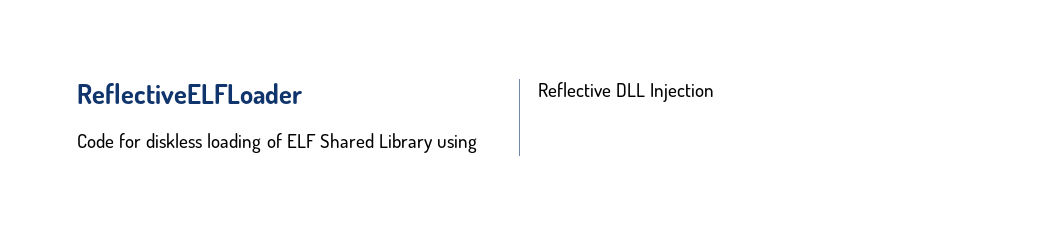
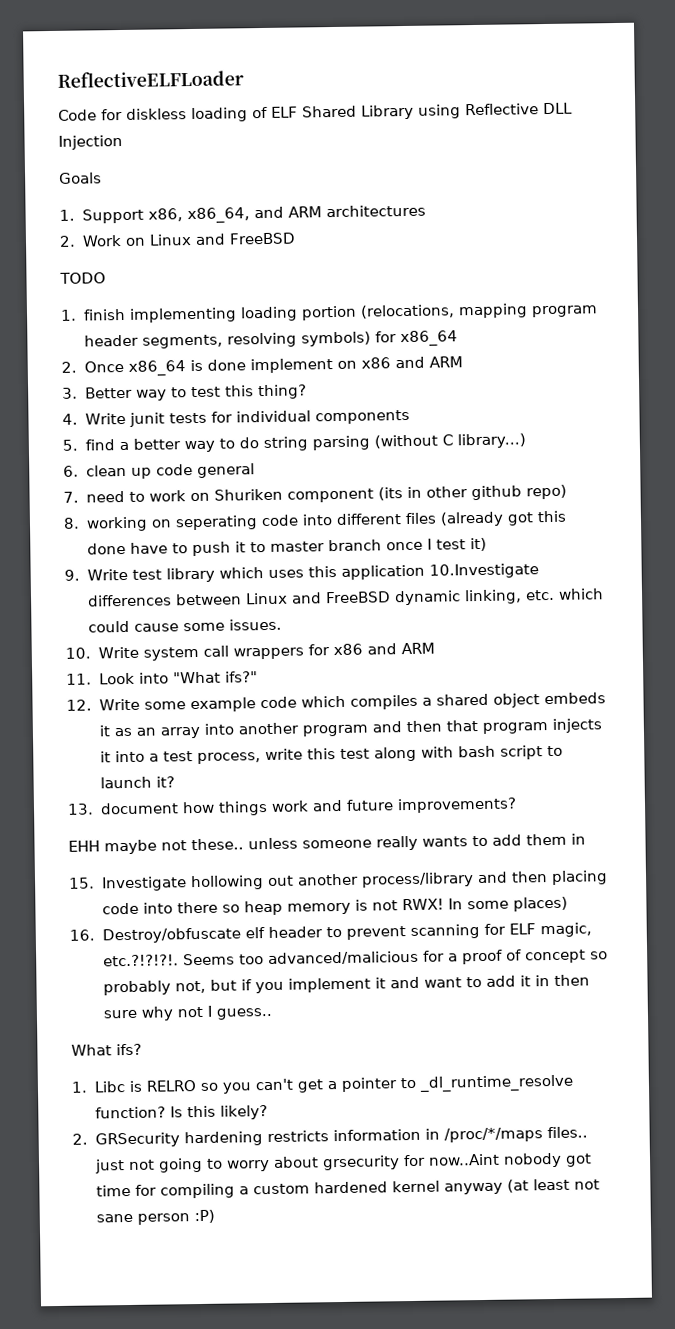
(715, 92) none -> [59,172,102,184] [59,204,426,224] [59,232,297,247] [59,272,106,284] [60,303,598,323] [83,330,458,349] [61,356,463,376] [62,384,307,401] [62,409,410,427] [62,433,527,453] [63,463,255,479] [63,484,567,503] [63,510,567,532] [86,537,487,557] [64,563,539,583] [87,588,605,607] [87,618,282,633] [65,642,435,661] [66,671,258,685] [66,692,606,713] [98,718,602,739] [99,745,563,765] [99,776,175,789] [67,797,517,816] [68,833,586,855] [68,870,608,892] [101,896,568,916] [69,922,592,944] [102,949,608,967] [102,974,590,996] [102,1005,273,1021] [71,1043,142,1056] [71,1074,574,1094] [94,1105,268,1120] [72,1126,588,1148] [93,1152,593,1174] [95,1178,600,1199] [95,1209,215,1225] // Goals // 1. Support x86, x86_64, and ARM architectures // 2. Work on Linux and FreeBSD // TODO // 1. finish implementing loading portion (relocations, mapping program header segments, resolving symbols) for x86_64 // 2. Once x86_64 is done implement on x86 and ARM // 3. Better way to test this thing? // 4. Write junit tests for individual components // 5. find a better way to do string parsing (without C library...) // 6. clean up code general // 7. need to work on Shuriken component (its in other github repo) // 8. working on seperating code into different files (already got this done have to push it to master branch once I test it) // 9. Write test library which uses this application 10.Investigate differences between Linux and FreeBSD dynamic linking, etc. which could cause some issues. // 10. Write system call wrappers for x86 and ARM // 11. Look into "What ifs?" // 12. Write some example code which compiles a shared object embeds it as an array into another program and then that program injects it into a test process, write this test along with bash script to launch it? // 13. document how things work and future improvements? // EHH maybe not these.. unless someone really wants to add them in // 15. Investigate hollowing out another process/library and then placing code into there so heap memory is not RWX! In some places) // 16. Destroy/obfuscate elf header to prevent scanning for ELF magic, etc.?!?!?!. Seems too advanced/malicious for a proof of concept so probably not, but if you implement it and want to add it in then sure why not I guess.. // What ifs? // 1. Libc is RELRO so you can't get a pointer to _dl_runtime_resolve function? Is this likely? // 2. GRSecurity hardening restricts information in /proc/*/maps files.. just not going to worry about grsecurity for now..Aint nobody got time for compiling a custom hardened kernel anyway (at least not sane person :P)

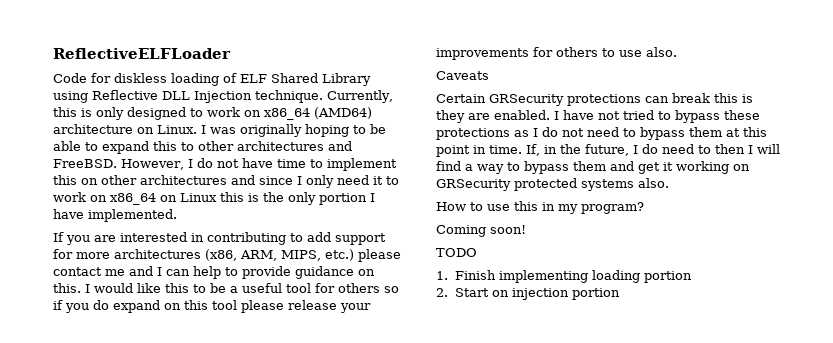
[59,172,102,184] [59,204,426,224] [59,232,297,247] // Goals // 1. Support x86, x86_64, and ARM architectures // 2. Work on Linux and FreeBSD -> [255,90,393,103] [53,107,372,120] [53,124,386,137] [53,141,352,154] [53,158,397,171] [53,175,399,188] [53,192,375,205] [53,209,177,222] [53,232,386,245] [53,249,401,262] [53,266,375,279] [53,283,399,293] [53,300,371,313] [436,47,677,60] [436,71,489,80] [436,93,753,106] [436,110,760,123] [436,127,767,140] [436,144,780,157] [436,161,750,174] [436,178,669,191] [436,201,644,214] [436,225,526,237] technique. Currently, this is only designed to work on x86_64 (AMD64) architecture on Linux. I was originally hoping to be able to expand this to other architectures and FreeBSD. However, I do not have time to implement this on other architectures and since I only need it to work on x86_64 on Linux this is the only portion I have implemented. // If you are interested in contributing to add support for more architectures (x86, ARM, MIPS, etc.) please contact me and I can help to provide guidance on this. I would like this to be a useful tool for others so if you do expand on this tool please release your improvements for others to use also. // Caveats // Certain GRSecurity protections can break this is they are enabled. I have not tried to bypass these protections as I do not need to bypass them at this point in time. If, in the future, I do need to then I will find a way to bypass them and get it working on GRSecurity protected systems also. // How to use this in my program? // Coming soon!
[82,308,126,321] finish -> [454,270,496,280] Finish
[359,303,598,319] [83,330,458,349] [61,356,463,376] [62,384,307,401] [62,409,410,427] [62,433,527,453] [63,463,255,479] [63,484,567,503] [63,510,567,532] [86,537,487,557] [64,563,539,583] [87,588,605,607] [87,618,282,633] [65,642,435,661] [66,671,258,685] [66,692,606,713] [98,718,602,739] [99,745,563,765] [99,776,175,789] [67,797,517,816] [68,833,586,855] [68,870,608,892] [101,896,568,916] [69,922,592,944] [102,949,608,967] [102,974,590,996] [102,1005,273,1021] [71,1043,142,1056] [71,1074,574,1094] [94,1105,268,1120] [72,1126,588,1148] [93,1152,593,1174] [95,1178,600,1199] [95,1209,215,1225] (relocations, mapping program header segments, resolving symbols) for x86_64 // 2. Once x86_64 is done implement on x86 and ARM // 3. Better way to test this thing? // 4. Write junit tests for individual components // 5. find a better way to do string parsing (without C library...) // 6. clean up code general // 7. need to work on Shuriken component (its in other github repo) // 8. working on seperating code into different files (already got this done have to push it to master branch once I test it) // 9. Write test library which uses this application 10.Investigate differences between Linux and FreeBSD dynamic linking, etc. which could cause some issues. // 10. Write system call wrappers for x86 and ARM // 11. Look into "What ifs?" // 12. Write some example code which compiles a shared object embeds it as an array into another program and then that program injects it into a test process, write this test along with bash script to launch it? // 13. document how things work and future improvements? // EHH maybe not these.. unless someone really wants to add them in // 15. Investigate hollowing out another process/library and then placing code into there so heap memory is not RWX! In some places) // 16. Destroy/obfuscate elf header to prevent scanning for ELF magic, etc.?!?!?!. Seems too advanced/malicious for a proof of concept so probably not, but if you implement it and want to add it in then sure why not I guess.. // What ifs? // 1. Libc is RELRO so you can't get a pointer to _dl_runtime_resolve function? Is this likely? // 2. GRSecurity hardening restricts information in /proc/*/maps files.. just not going to worry about grsecurity for now..Aint nobody got time for compiling a custom hardened kernel anyway (at least not sane person :P) -> [436,288,620,300] // 2. Start on injection portion

